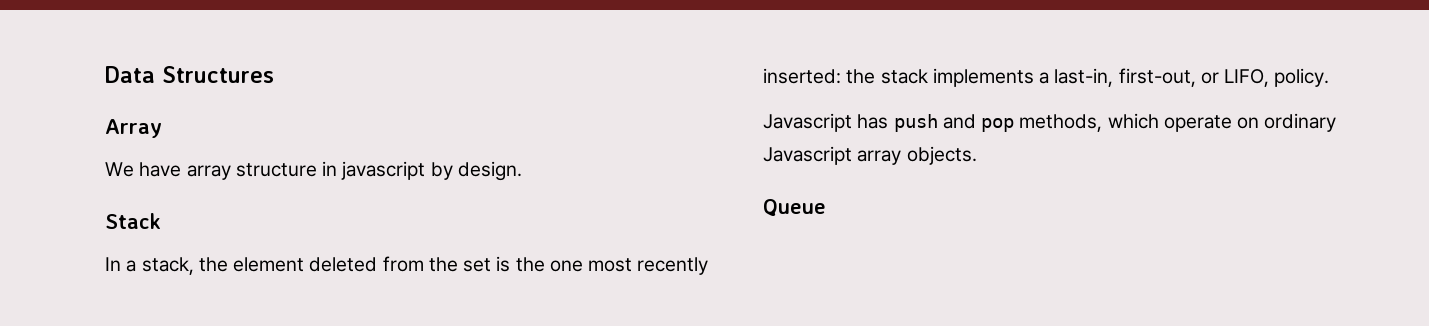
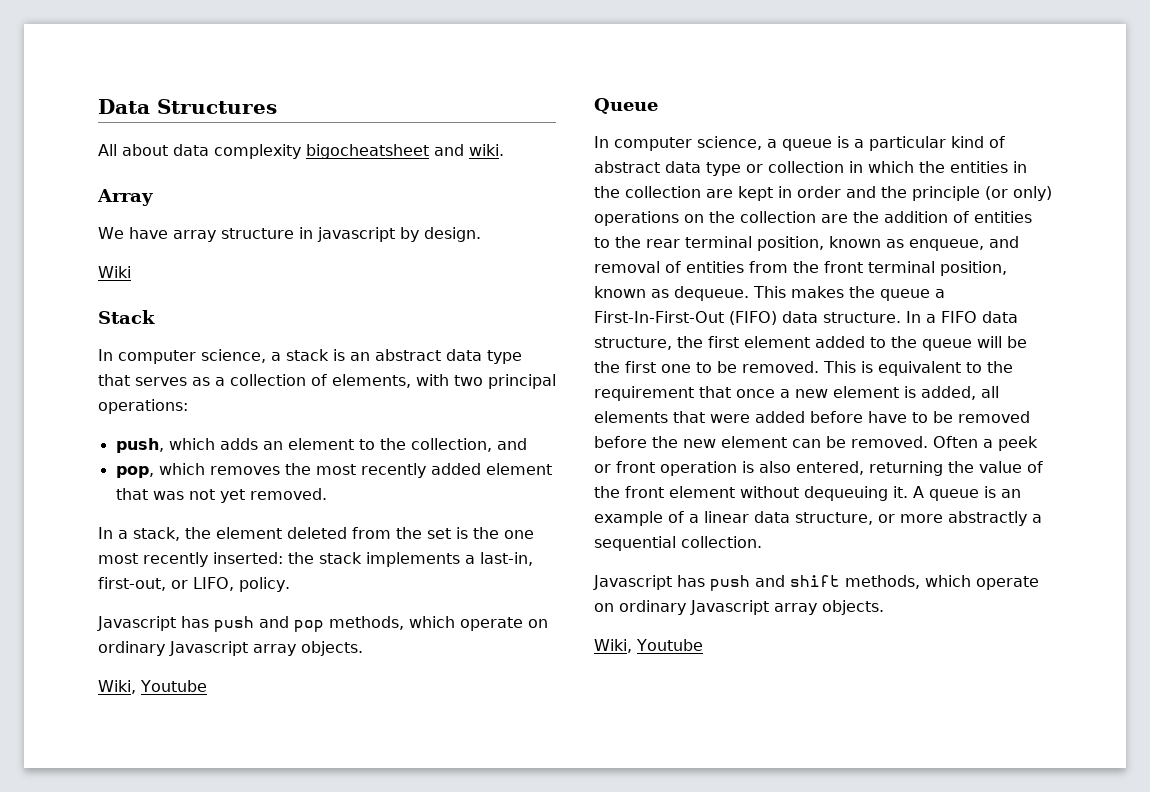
(274, 74) none -> [98,144,504,159] // All about data complexity bigocheatsheet and wiki.
(522, 171) none -> [98,266,131,278] // Wiki
(161, 221) none -> [98,349,522,364] [98,374,556,389] [98,399,188,414] [115,438,527,453] [115,463,552,478] [115,488,327,503] // In computer science, a stack is an abstract data type that serves as a collection of elements, with two principal operations: // push, which adds an element to the collection, and // pop, which removes the most recently added element that was not yet removed.
(977, 155) none -> [98,680,207,694] // Wiki, Youtube
(826, 208) none -> [594,136,1005,151] [594,161,1027,176] [594,186,1052,201] [594,211,1032,226] [594,236,1019,251] [594,261,1007,276] [594,286,945,301] [594,311,1018,325] [594,336,1027,351] [594,361,1013,376] [594,386,999,401] [594,411,1030,423] [594,436,1038,451] [594,461,1043,476] [594,486,1021,501] [594,511,1042,526] [594,536,762,551] [593,575,1039,591] [594,600,884,615] [594,639,703,653] // In computer science, a queue is a particular kind of abstract data type or collection in which the entities in the collection are kept in order and the principle (or only) operations on the collection are the addition of entities to the rear terminal position, known as enqueue, and removal of entities from the front terminal position, known as dequeue. This makes the queue a First-In-First-Out (FIFO) data structure. In a FIFO data structure, the first element added to the queue will be the first one to be removed. This is equivalent to the requirement that once a new element is added, all elements that were added before have to be removed before the new element can be removed. Often a peek or front operation is also entered, returning the value of the front element without dequeuing it. A queue is an example of a linear data structure, or more abstractly a sequential collection. // Javascript has push and shift methods, which operate on ordinary Javascript array objects. // Wiki, Youtube

